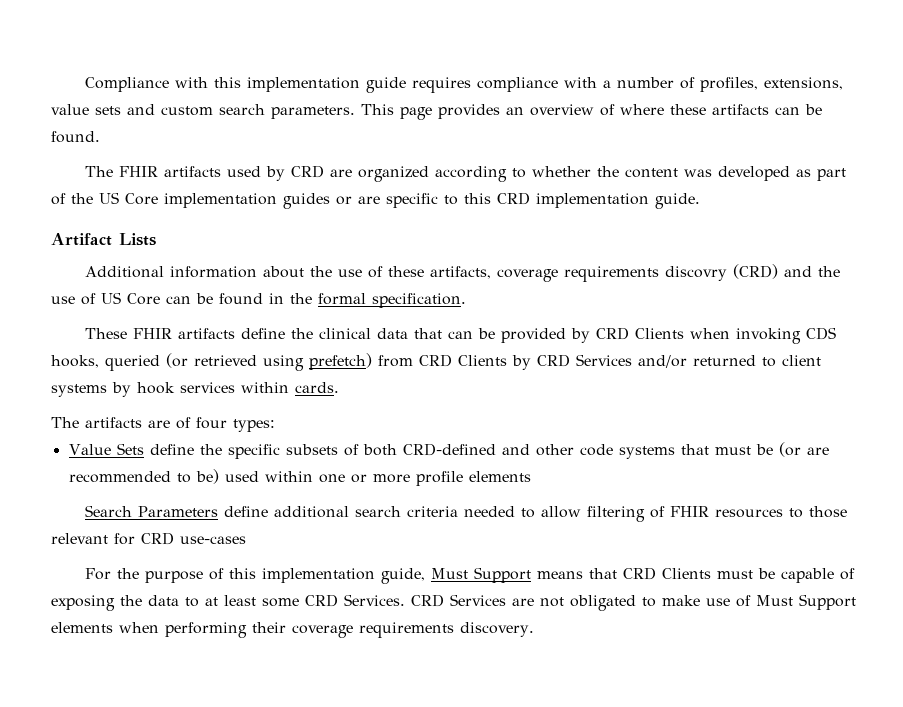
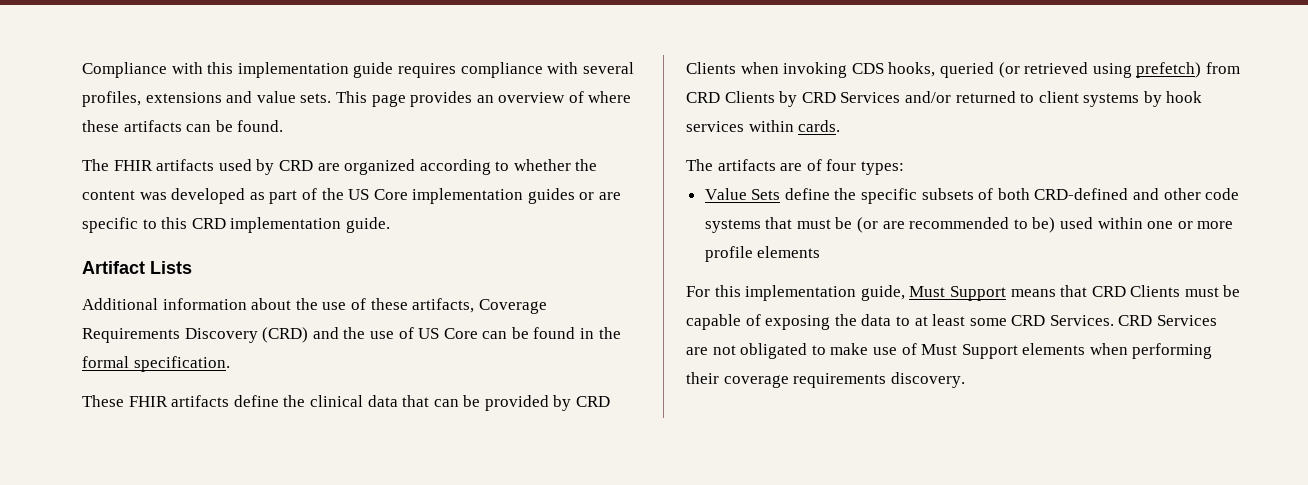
[602,77,843,92] [51,104,355,119] a number of profiles, extensions, value sets and custom search parameters. -> [582,62,634,74] [82,91,332,107] several profiles, extensions and value sets.
[496,266,727,282] coverage requirements discovry -> [478,299,547,314] [82,328,258,343] Coverage Requirements Discovery
[84,505,847,522] [51,532,246,545] [84,568,224,583] Search Parameters define additional search criteria needed to allow filtering of FHIR resources to those relevant for CRD use-cases // For the purpose of -> [686,286,710,297] For

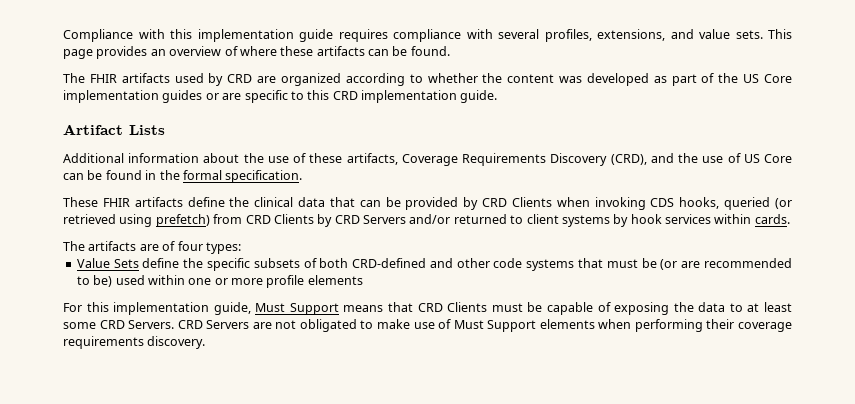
[145,92,222,103] extensions -> [597,29,665,41] extensions,
[262,327,309,343] (CRD) -> [610,154,647,165] (CRD),
[840,92,901,103] Services -> [363,215,406,224] Servers
[1049,315,1218,326] Services. CRD Services -> [128,320,250,329] Servers. CRD Servers

